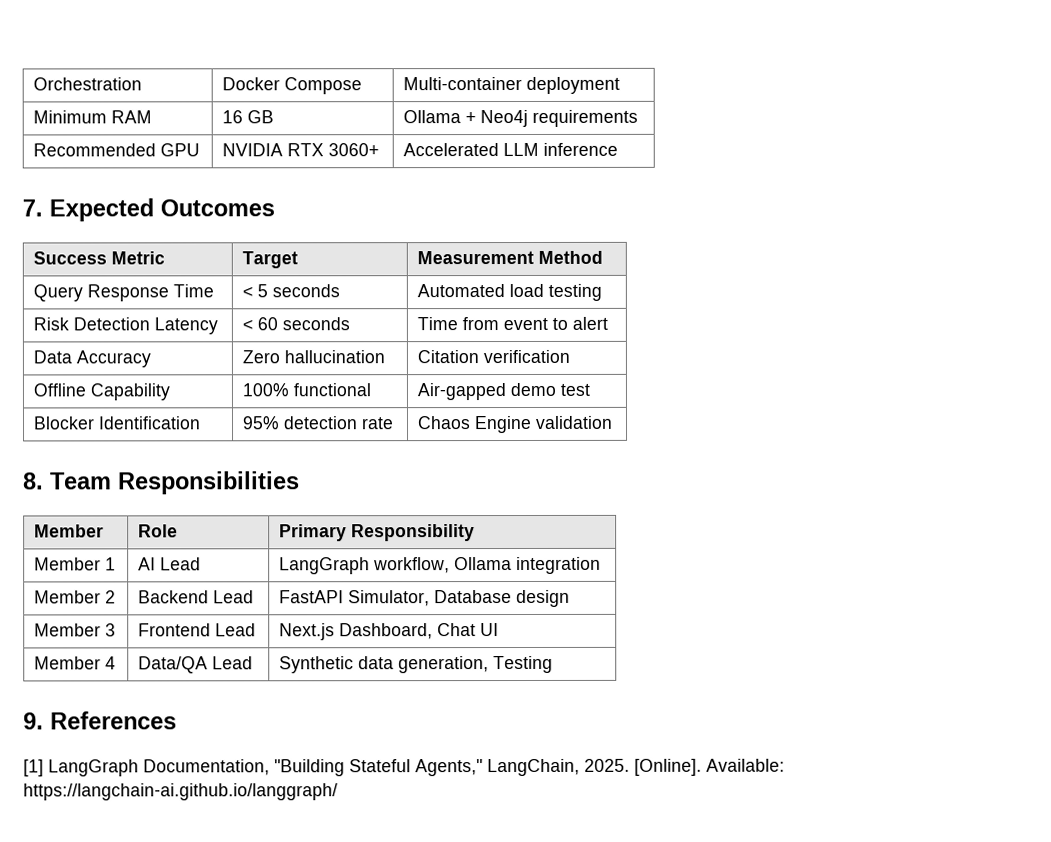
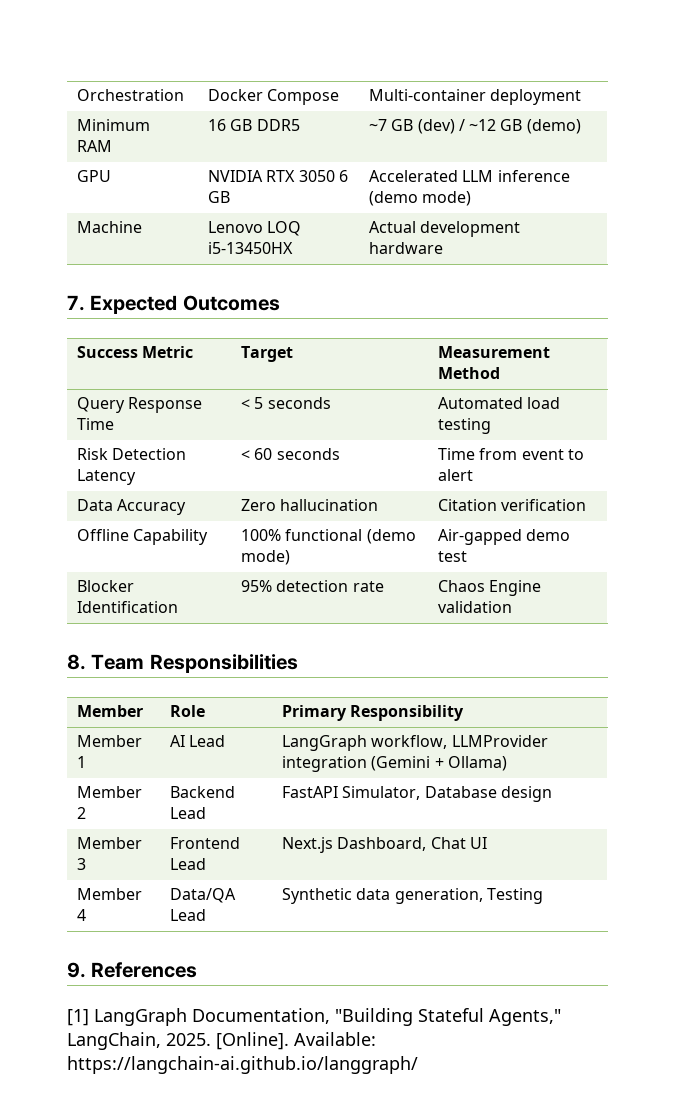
[402,109,638,128] [32,143,156,157] | Ollama + Neo4j requirements // Recommended -> [256,119,300,131] [368,119,581,134] DDR5 | ~7 GB (dev) / ~12 GB (demo) //
[327,143,379,157] 3060+ -> [298,170,348,182] [207,191,230,203] 3050 6 GB
(618, 149) none -> [368,191,472,206] [76,221,142,233] [207,221,302,236] [207,242,293,254] [368,221,521,237] [368,242,443,254] (demo mode) // Machine | Lenovo LOQ i5-13450HX | Actual development hardware
(371, 390) none -> [366,529,416,544] [240,550,290,565] (demo mode)
[453,557,512,571] Ollama -> [451,735,548,747] LLMProvider
(601, 565) none -> [371,756,507,771] (Gemini + Ollama)

